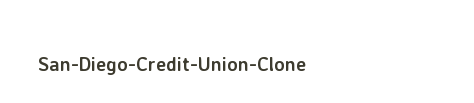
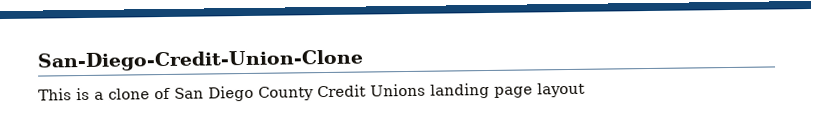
(306, 66) none -> [38,82,585,102] // This is a clone of San Diego County Credit Unions landing page layout

